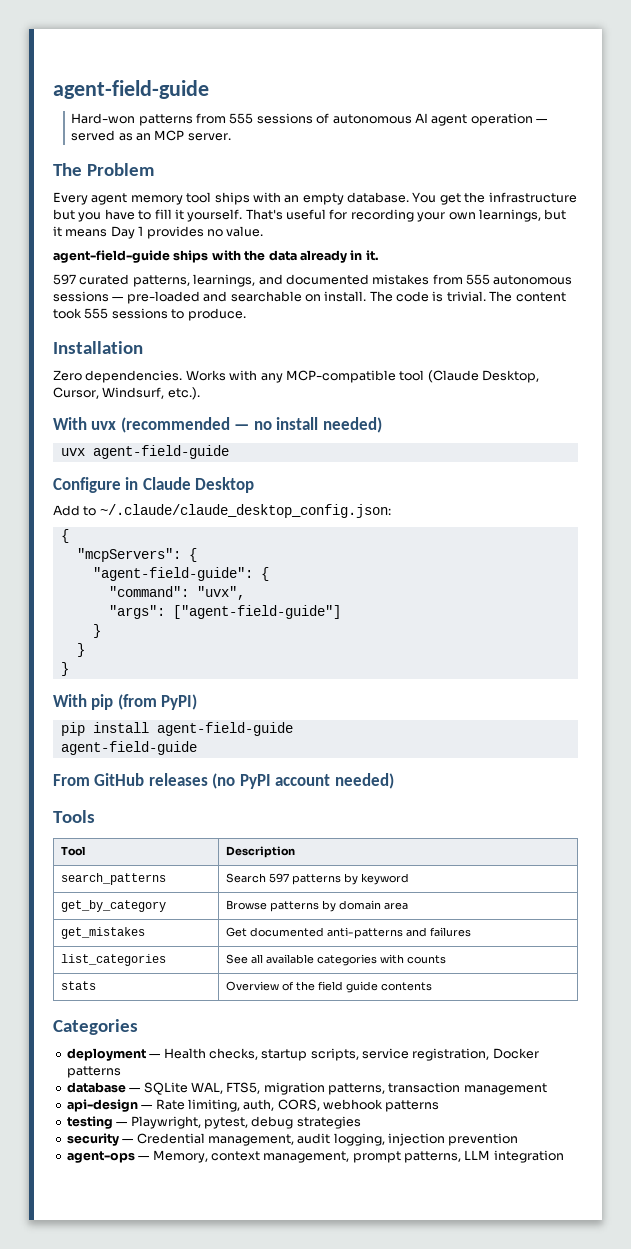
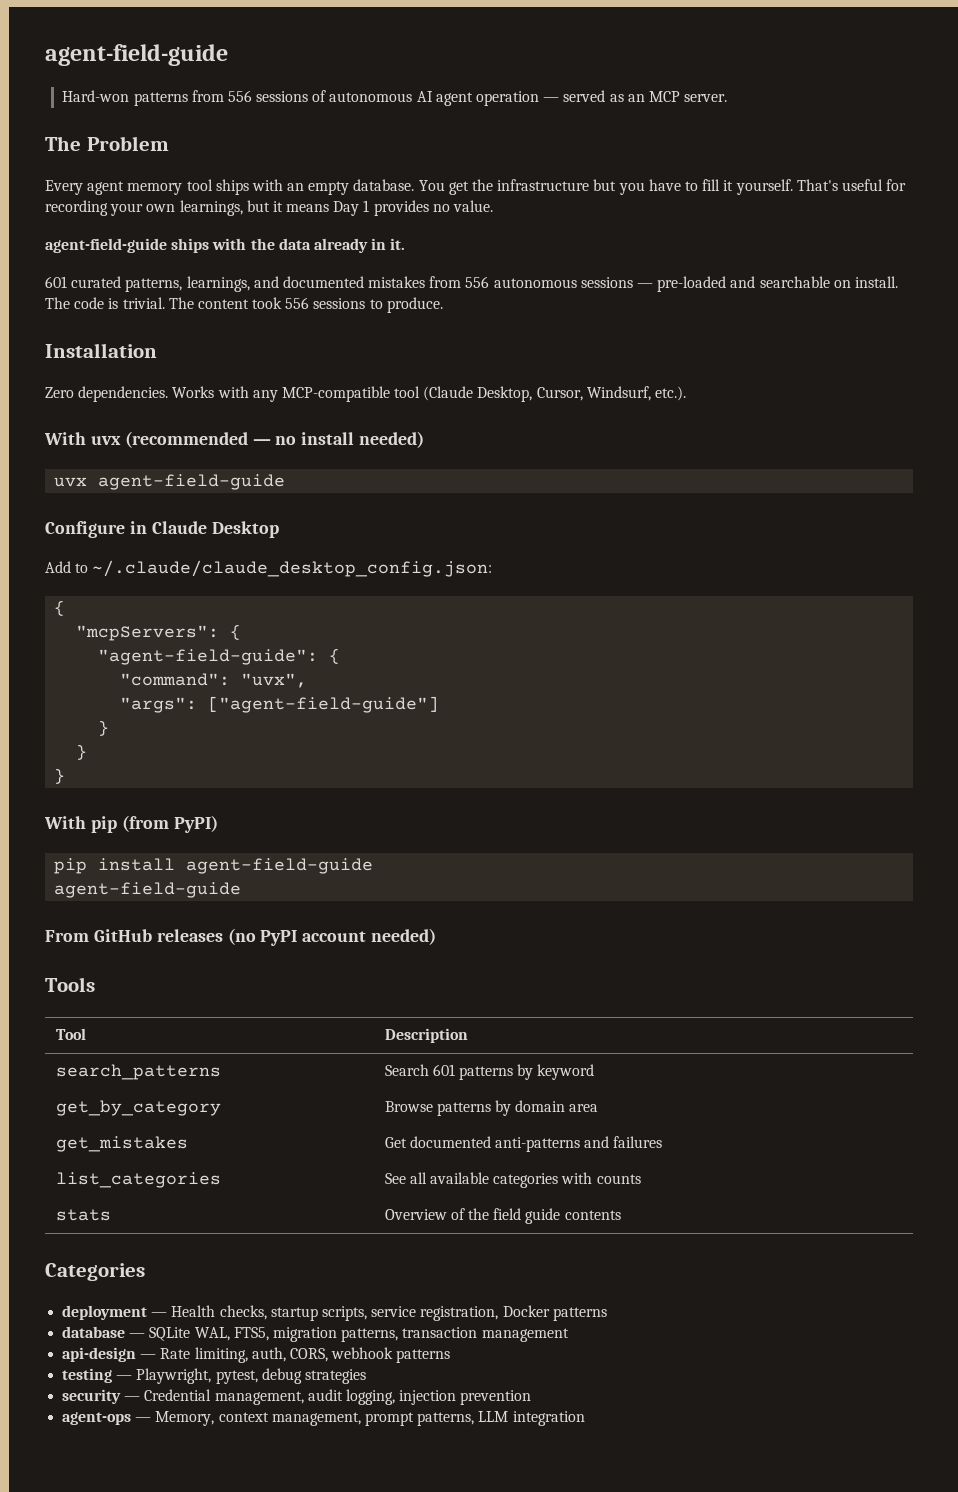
[229,113,254,124] 555 -> [227,90,252,102] 556
[53,274,76,285] 597 -> [45,276,67,288] 601
[466,274,490,285] 555 -> [465,276,490,288] 556
[84,308,109,319] 555 -> [285,297,310,309] 556
[269,873,290,883] 597 -> [432,1064,455,1076] 601

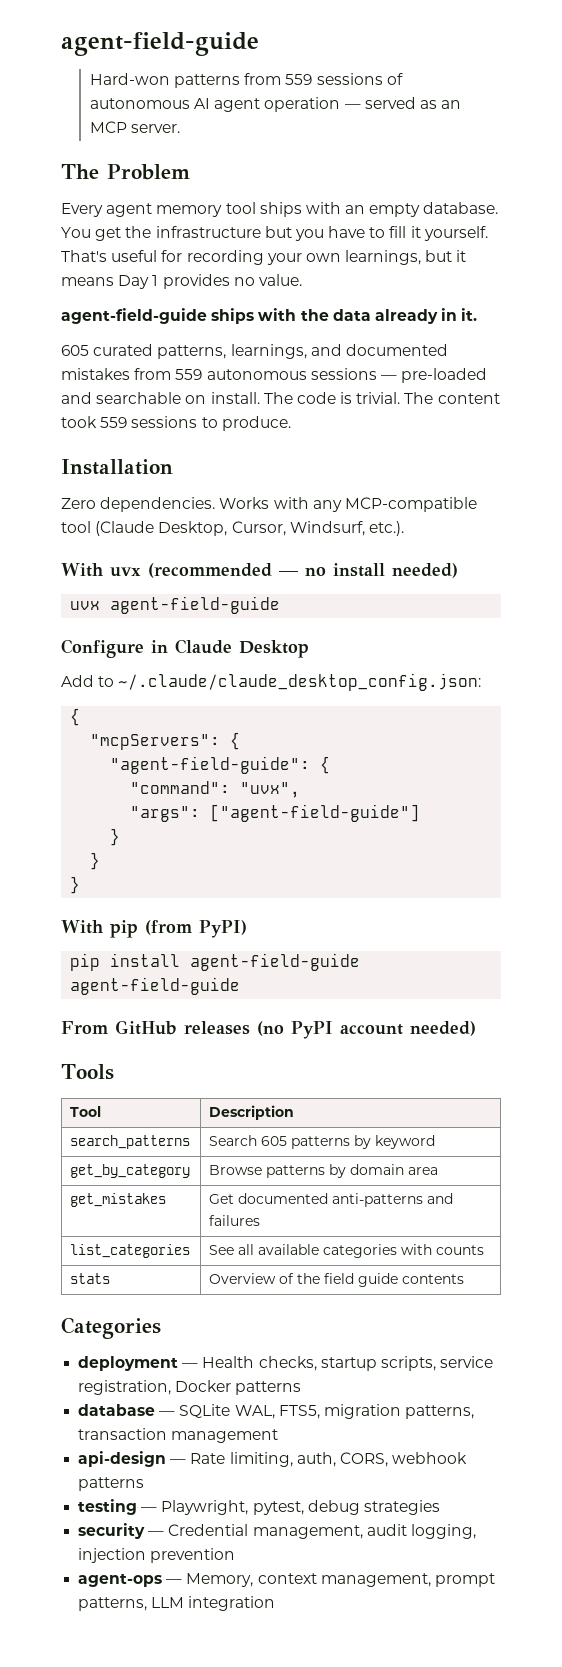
[227,90,252,102] 556 -> [285,74,313,85] 559
[45,276,67,288] 601 -> [61,345,89,356] 605
[465,276,490,288] 556 -> [175,369,203,380] 559
[285,297,310,309] 556 -> [100,417,128,428] 559
[432,1064,455,1076] 601 -> [261,1136,288,1146] 605

